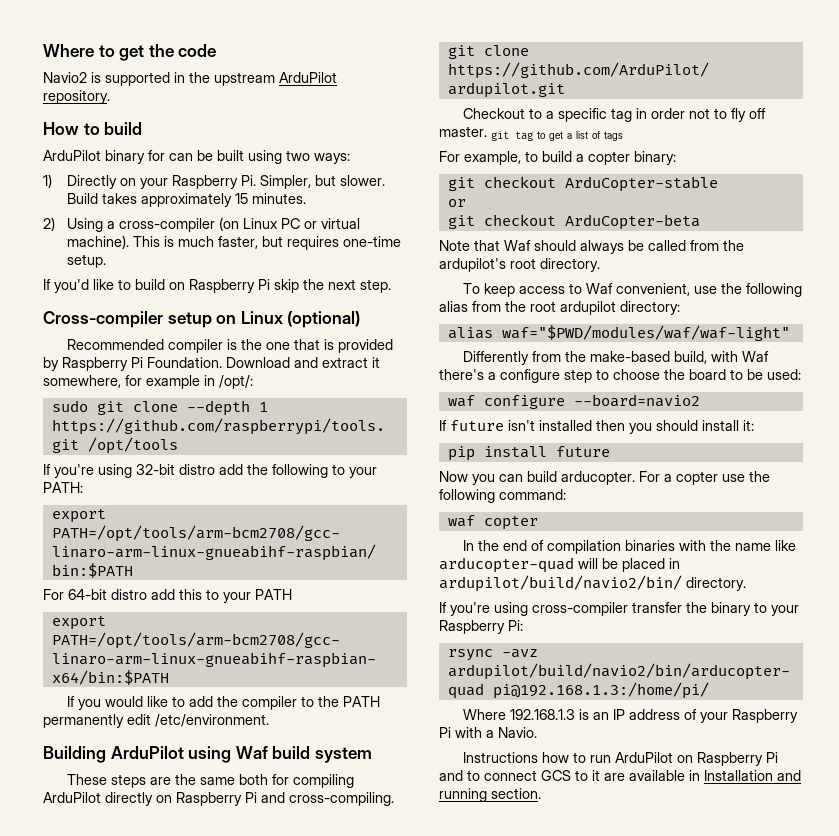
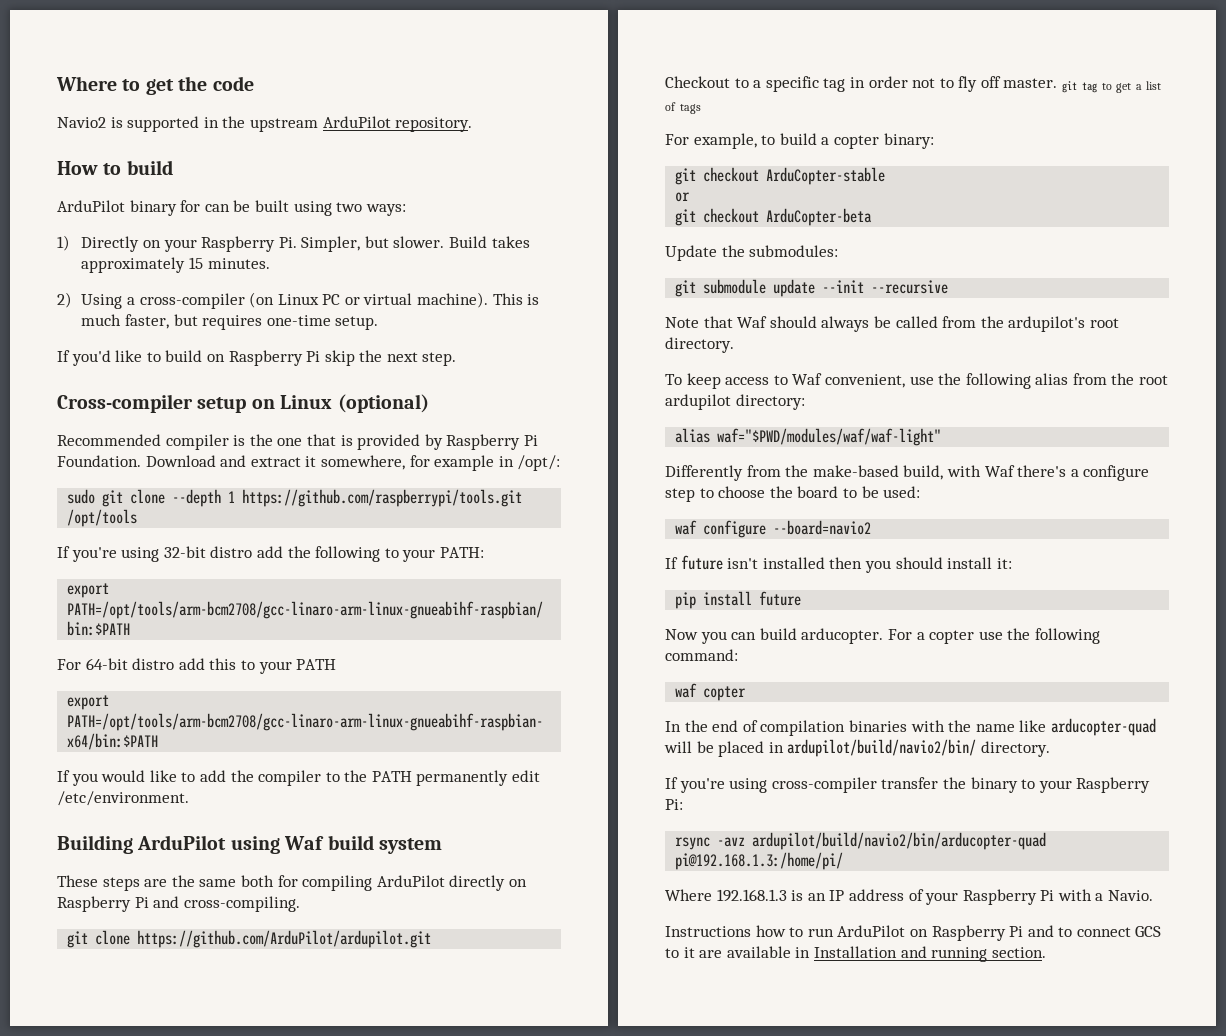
(700, 222) none -> [665,245,839,261] [675,279,949,297] // Update the submodules: // git submodule update --init --recursive

